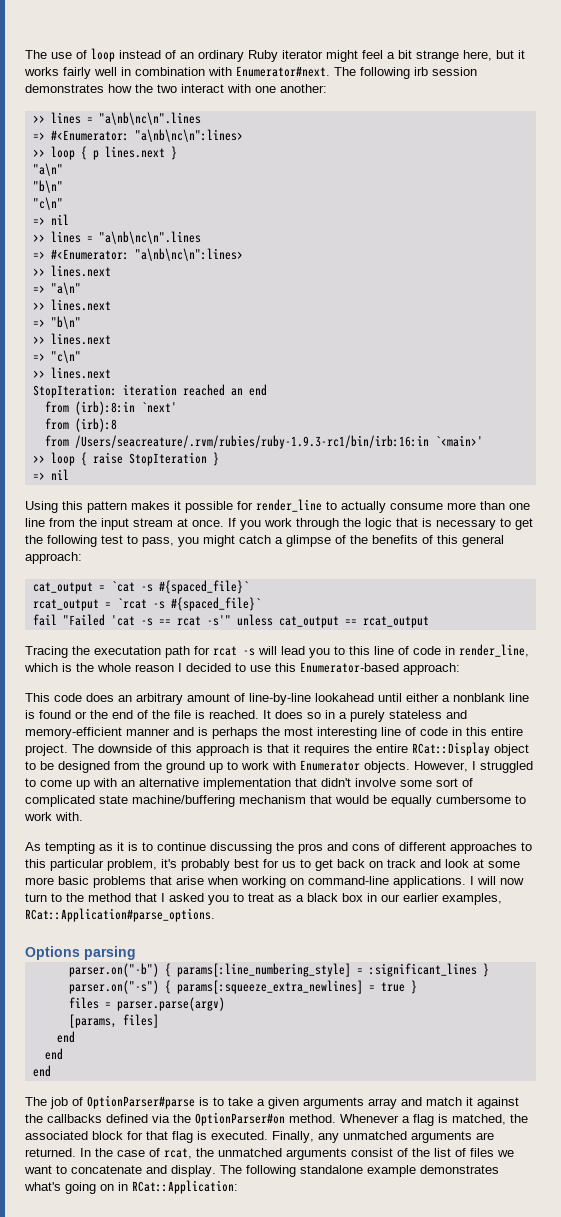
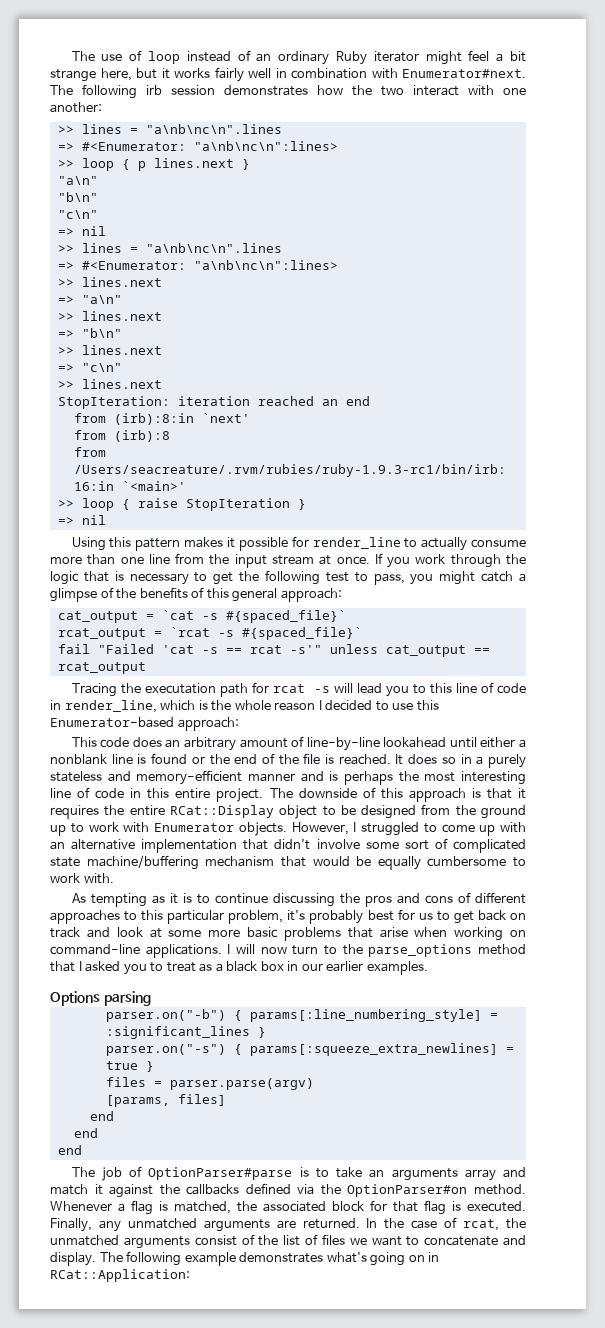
(84, 897) none -> [368,944,473,957] parse_options
[442,893,502,905] [25,908,215,922] examples, RCat::Application#parse_options. -> [366,961,428,975] examples.
[257,1097,299,1109] a given -> [369,1169,385,1178] an
[300,1165,363,1174] standalone -> (182, 1258) none

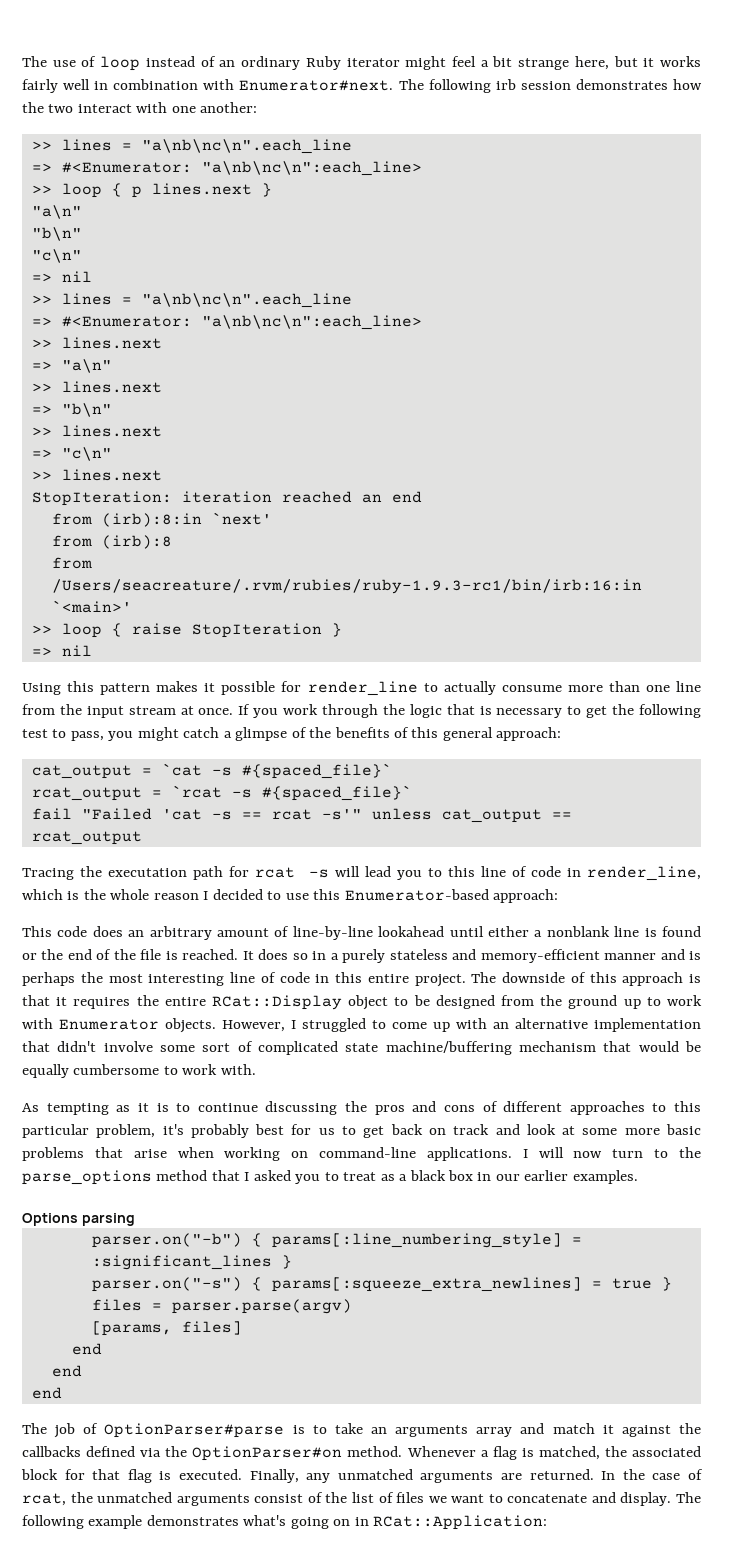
[145,124,282,134] [57,141,338,151] "a\nb\nc\n".lines // => #<Enumerator: "a\nb\nc\n":lines> -> [141,139,352,154] [31,161,422,176] "a\nb\nc\n".each_line // => #<Enumerator: "a\nb\nc\n":each_line>
[145,243,282,253] [57,260,338,270] "a\nb\nc\n".lines // => #<Enumerator: "a\nb\nc\n":lines> -> [141,293,352,308] [31,315,422,330] "a\nb\nc\n".each_line // => #<Enumerator: "a\nb\nc\n":each_line>

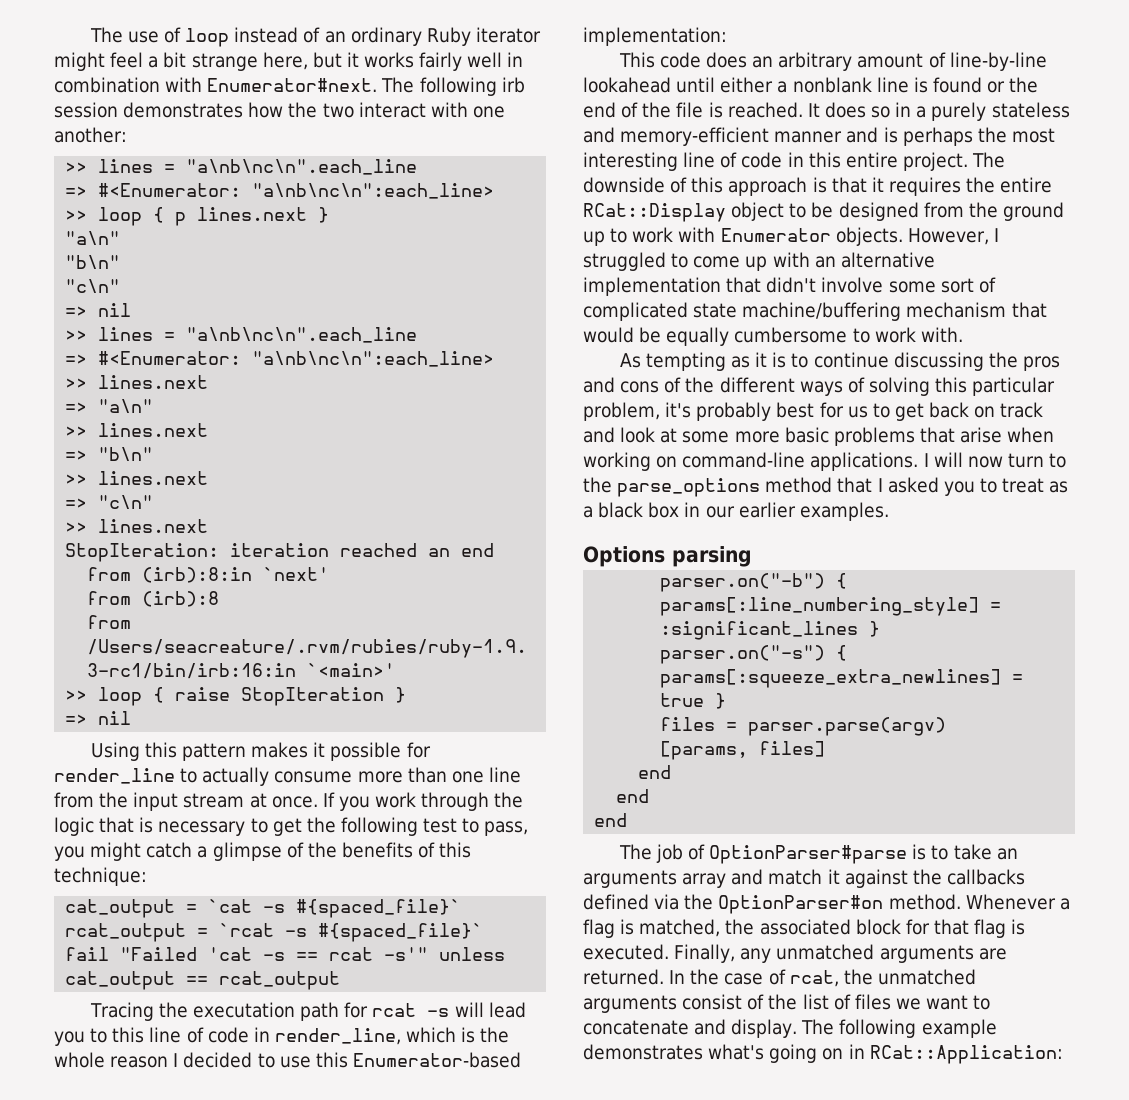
[442,727,562,741] general approach: -> [54,867,147,886] technique:
[493,889,559,903] approach: -> [583,27,727,46] implementation:
[503,1101,667,1115] different approaches to -> [685,377,930,396] the different ways of solving

